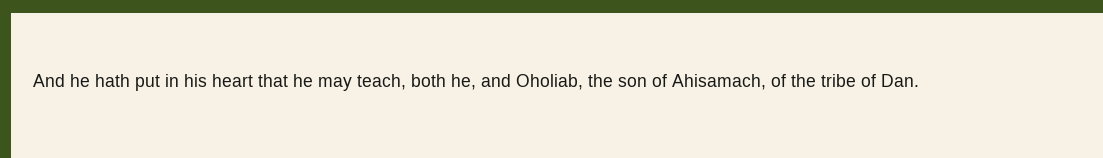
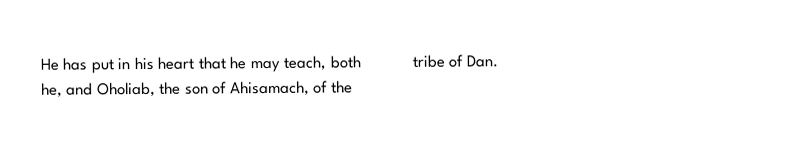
[33,74,130,87] And he hath -> [40,57,88,71] He has

